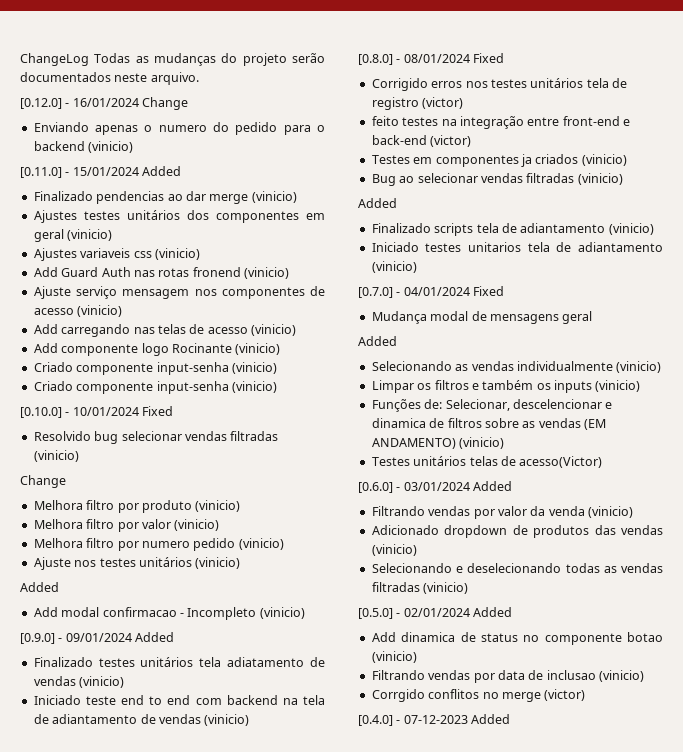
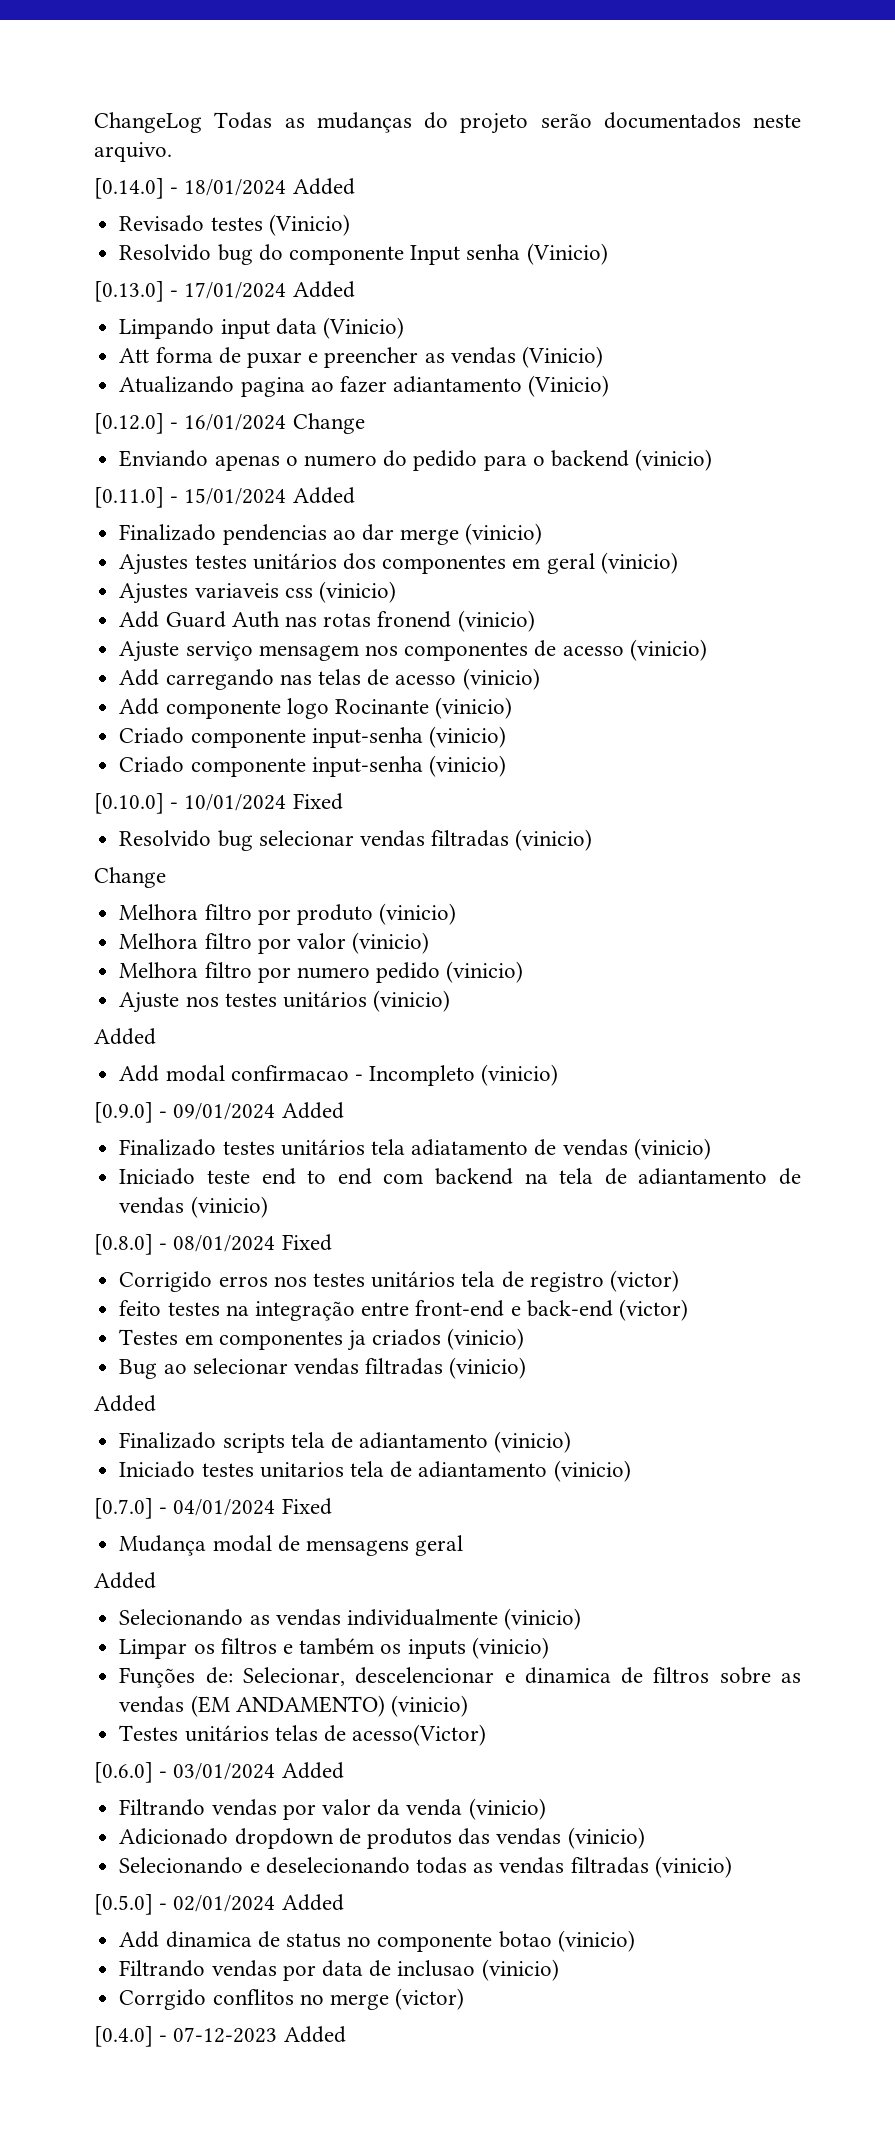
(199, 78) none -> [94,178,355,199] [119,214,350,236] [119,243,608,265] [94,281,355,302] [119,317,404,339] [119,346,603,368] [119,375,610,397] // [0.14.0] - 18/01/2024 Added // Revisado testes (Vinicio) // Resolvido bug do componente Input senha (Vinicio) // [0.13.0] - 17/01/2024 Added // Limpando input data (Vinicio) // Att forma de puxar e preencher as vendas (Vinicio) // Atualizando pagina ao fazer adiantamento (Vinicio)

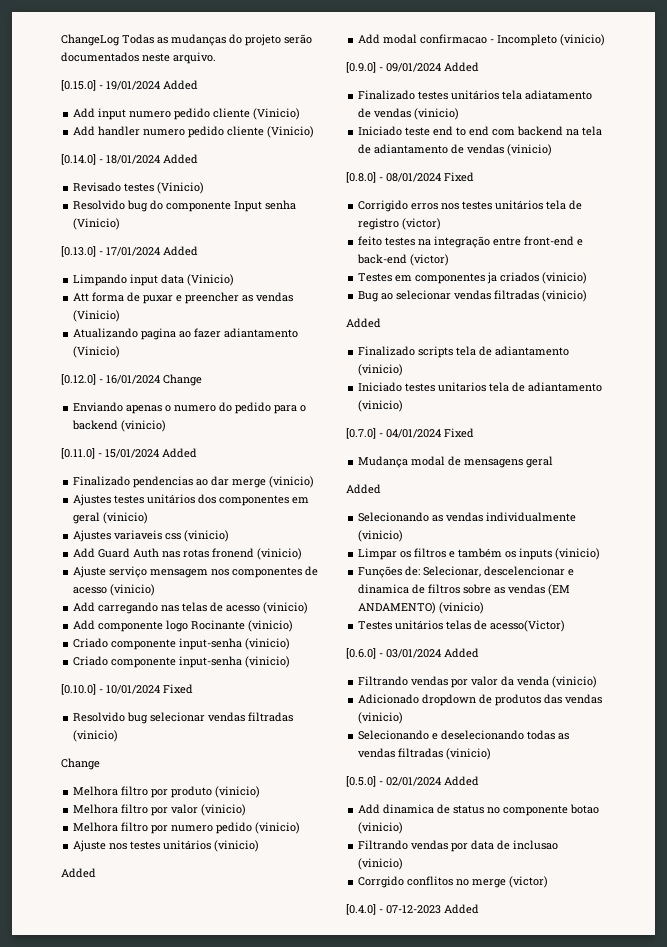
(172, 152) none -> [61,80,198,91] [73,108,301,120] [73,126,315,138] // [0.15.0] - 19/01/2024 Added // Add input numero pedido cliente (Vinicio) // Add handler numero pedido cliente (Vinicio)

